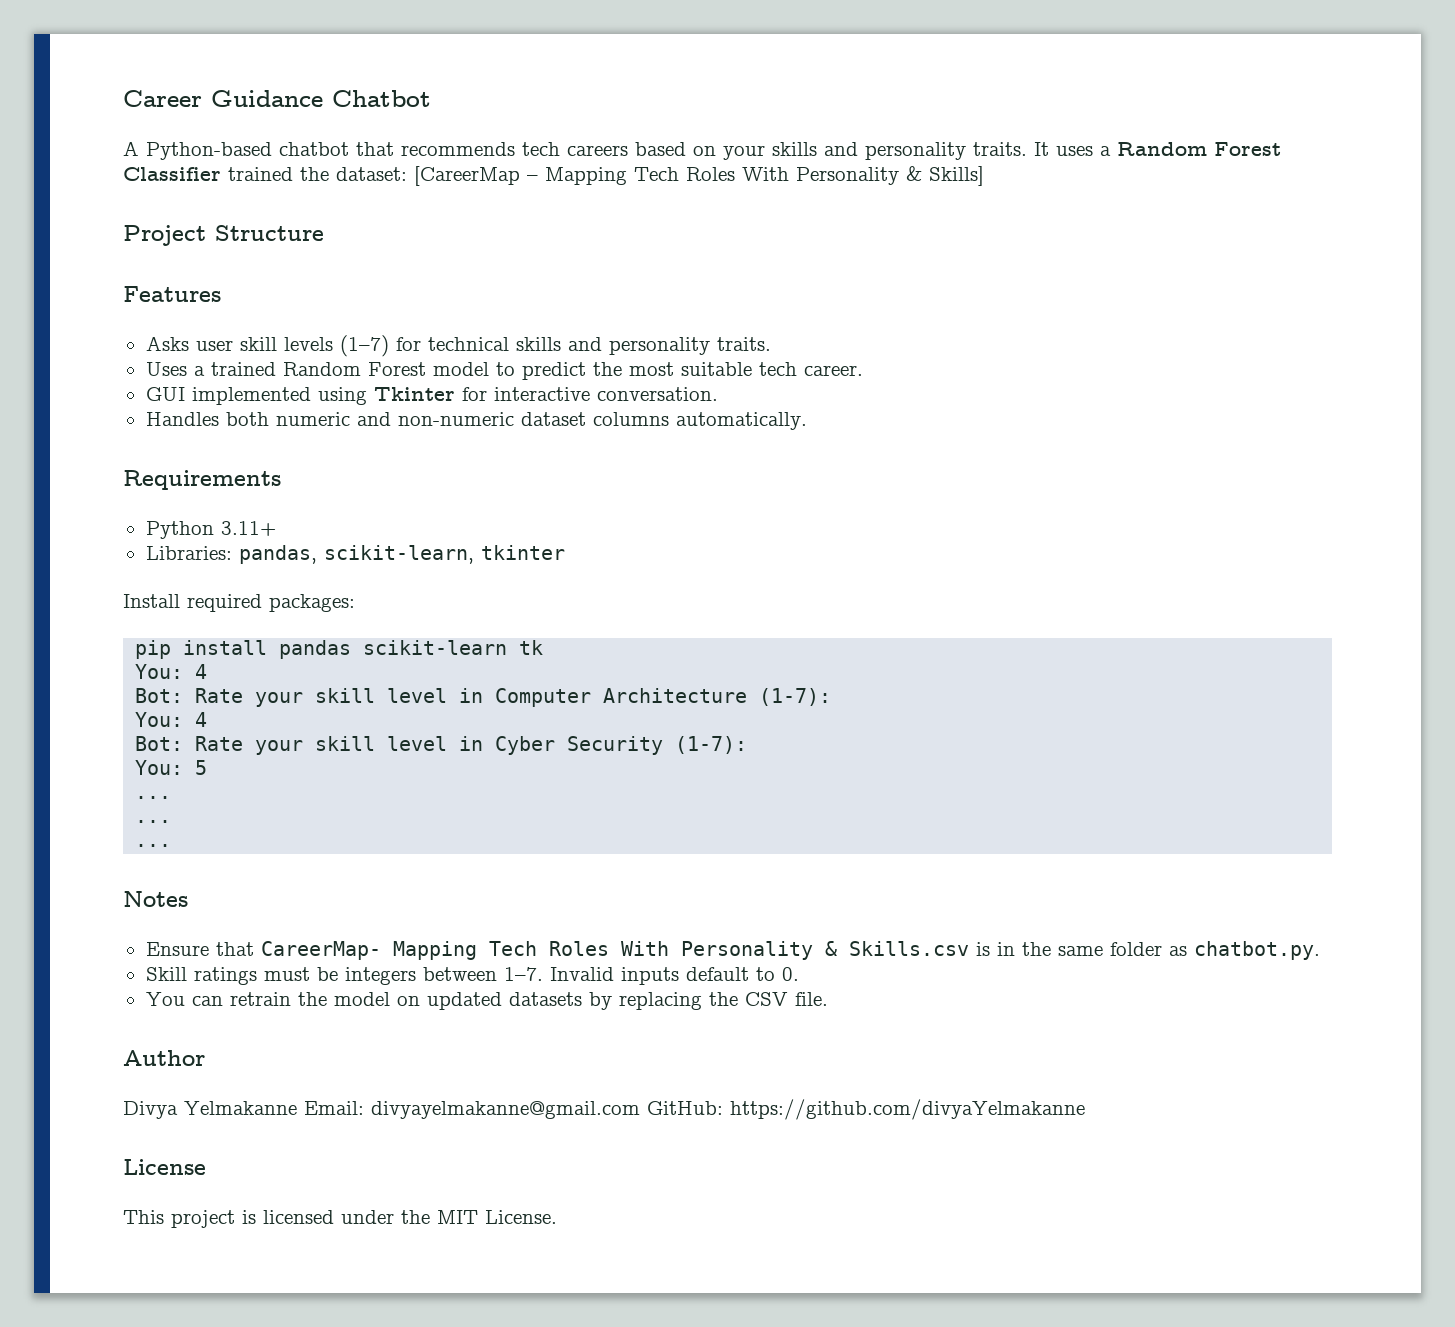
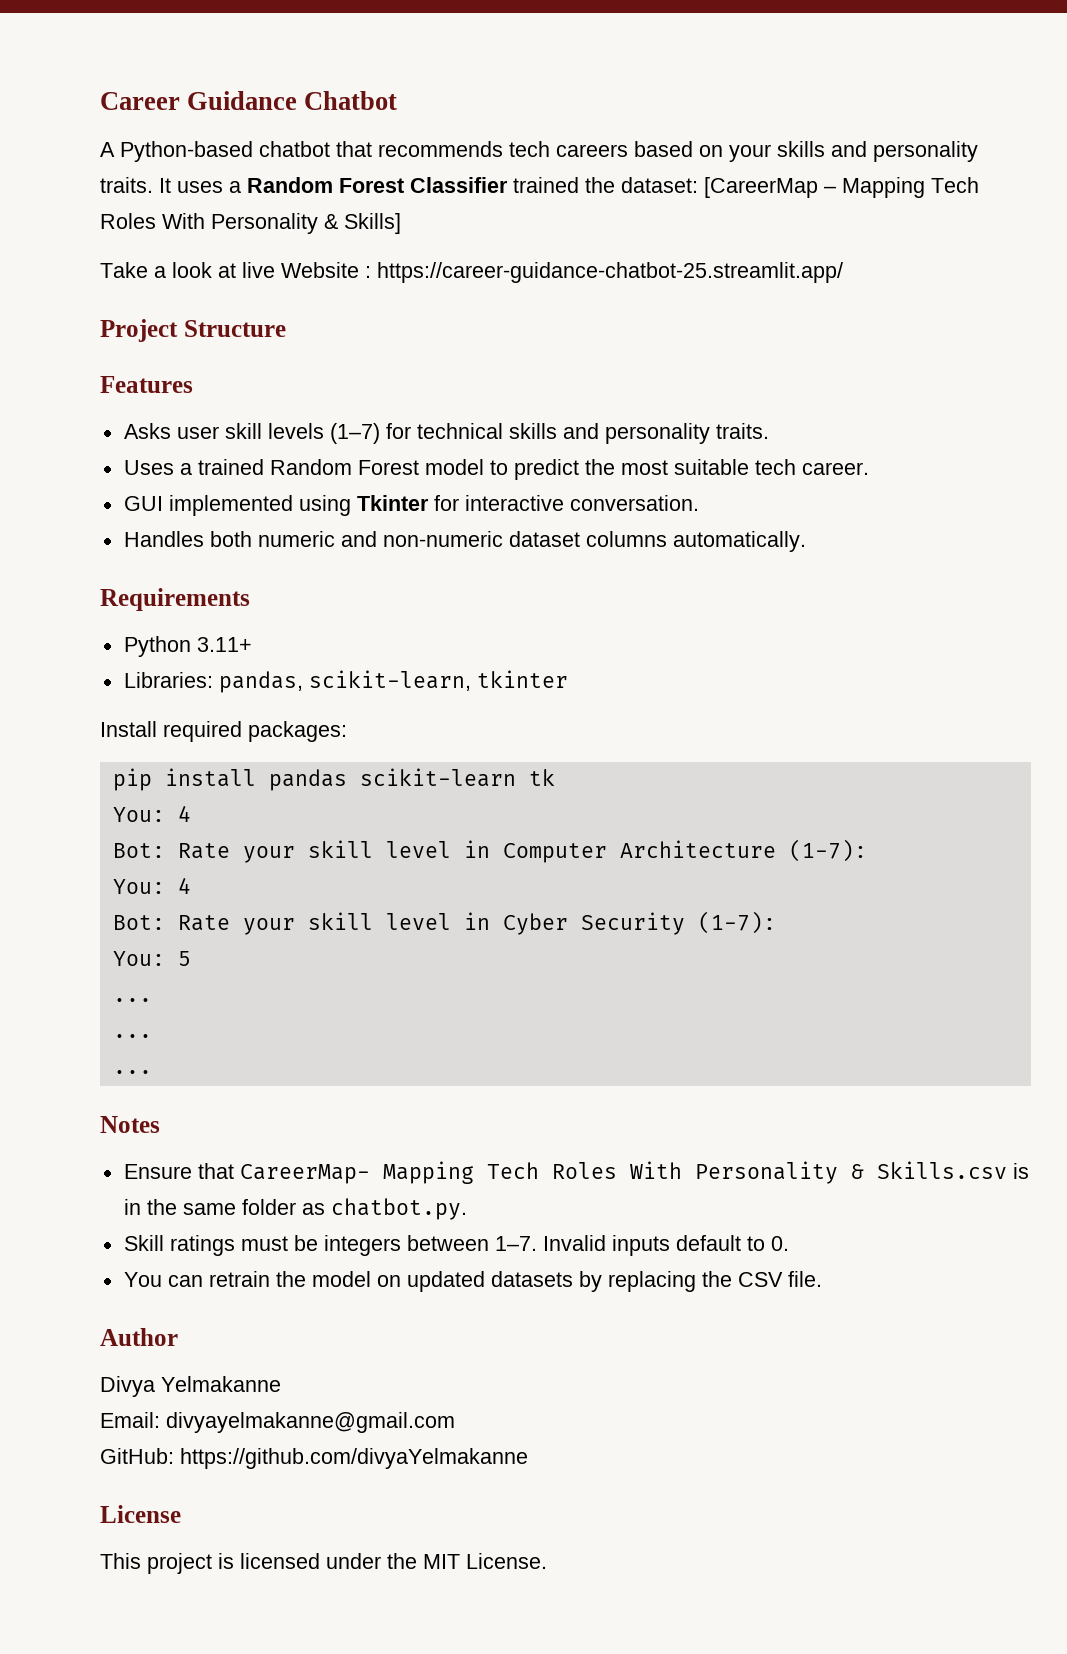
(984, 176) none -> [100,262,843,283] // Take a look at live Website : https://career-guidance-chatbot-25.streamlit.app/
(297, 1108) none -> (281, 1384) //
(640, 1110) none -> (455, 1422) //

